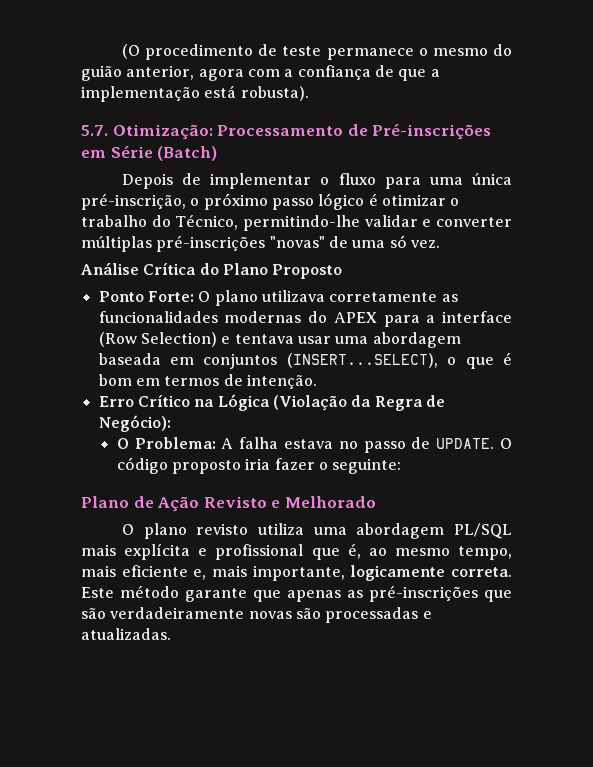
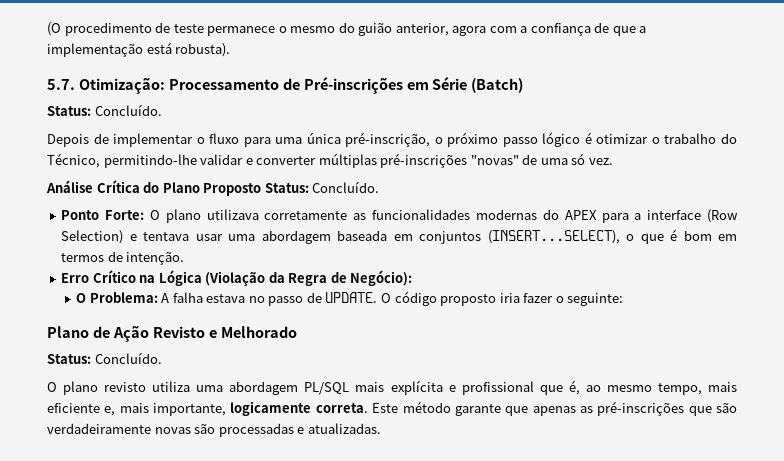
(218, 153) none -> [47,104,162,116] // Status: Concluído.
(343, 271) none -> [264,181,380,193] Status: Concluído.
(376, 502) none -> [47,352,162,364] // Status: Concluído.

